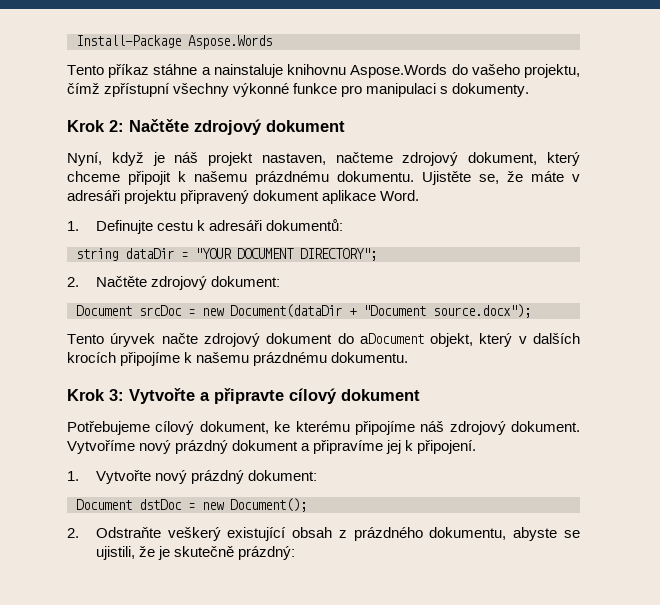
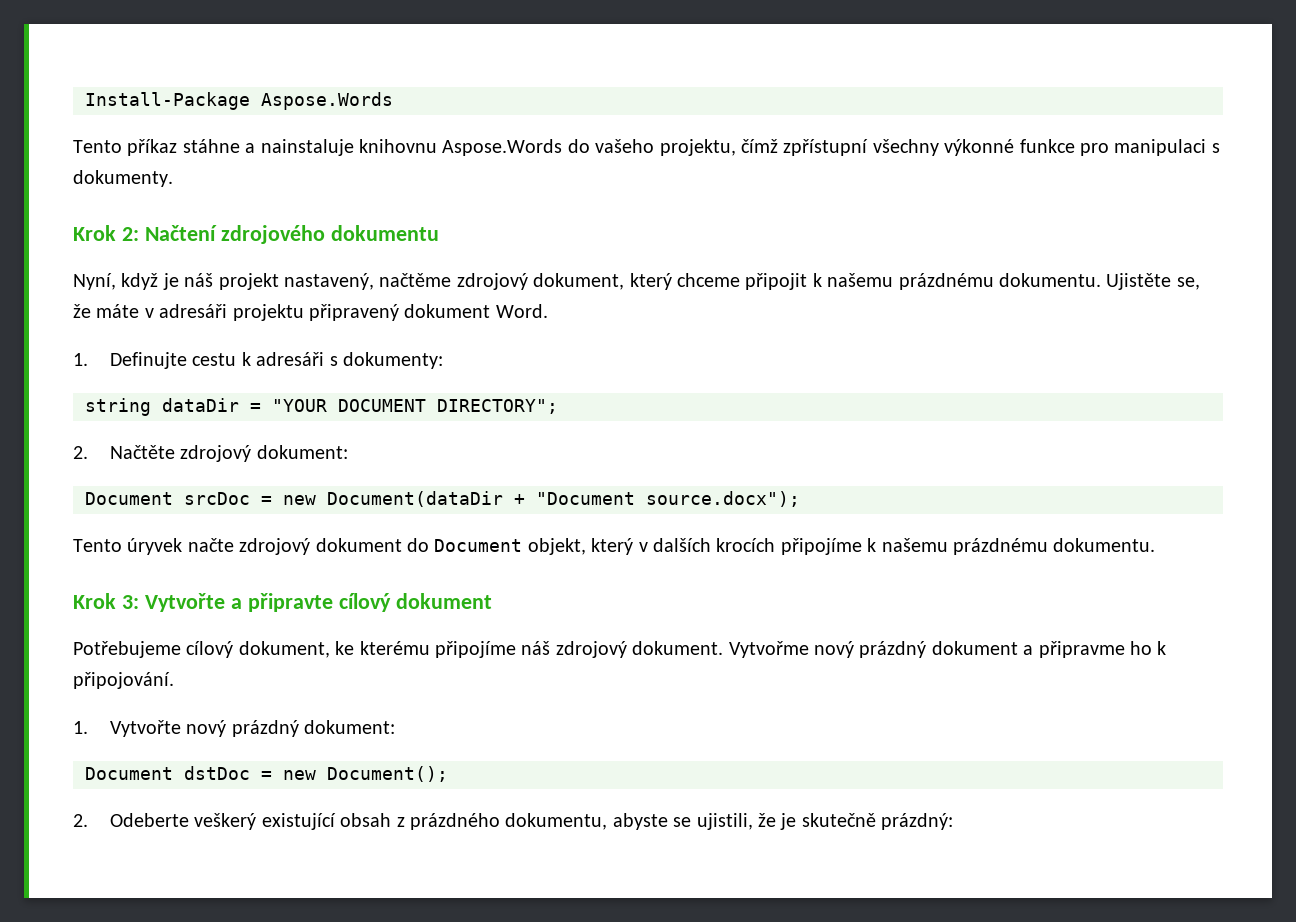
[129,119,345,135] Načtěte zdrojový dokument -> [144,225,439,244] Načtení zdrojového dokumentu
[261,152,393,165] nastaven, načteme -> [284,273,452,290] nastavený, načtěme
[322,190,377,204] aplikace -> (491, 311) none
[265,219,343,231] dokumentů: -> [329,352,443,369] s dokumenty:
[359,333,424,344] aDocument -> [434,539,523,552] Document
[67,440,135,454] Vytvoříme -> [728,641,809,658] Vytvořme
[313,440,477,454] připravíme jej k připojení. -> [1038,641,1167,658] [73,672,174,689] připravme ho k připojování.
[95,527,161,538] Odstraňte -> [109,813,189,827] Odeberte

